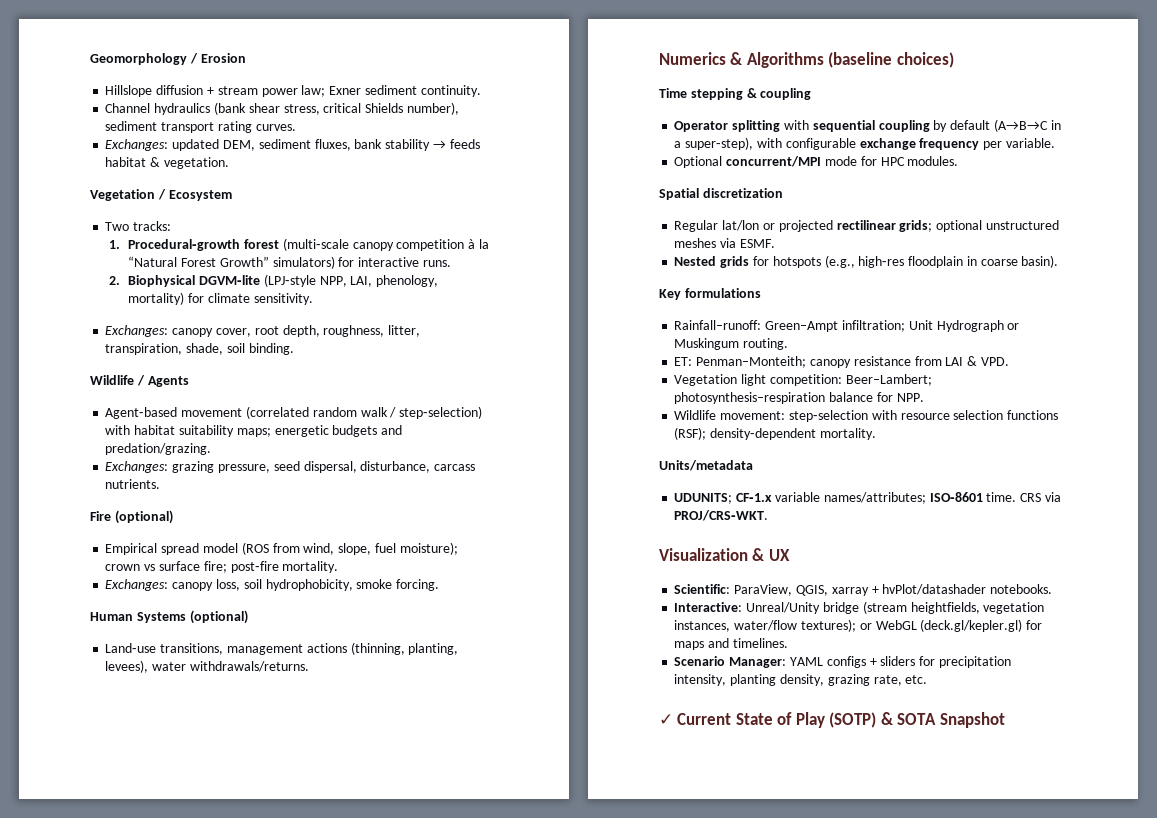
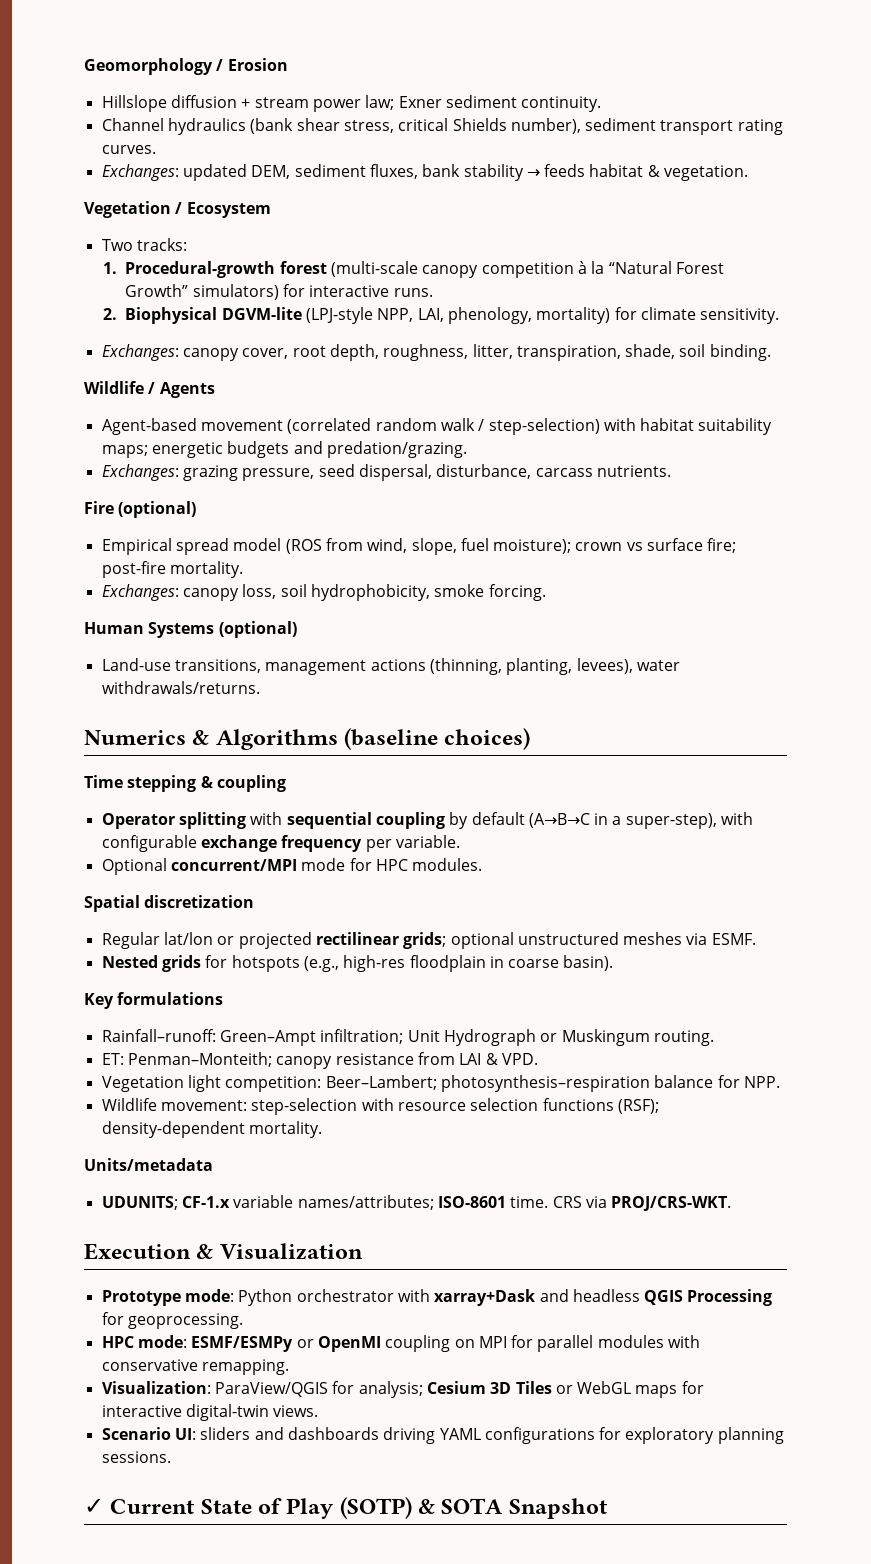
(769, 515) none -> [84,1243,214,1260] Execution &
[752,548,790,561] [674,584,1053,596] [674,601,1045,614] [674,619,1043,632] [674,638,788,650] [674,656,1011,668] [674,674,928,686] & UX // Scientific: ParaView, QGIS, xarray + hvPlot/datashader notebooks. // Interactive: Unreal/Unity bridge (stream heightfields, vegetation instances, water/flow textures); or WebGL (deck.gl/kepler.gl) for maps and timelines. // Scenario Manager: YAML configs + sliders for precipitation intensity, planting density, grazing rate, etc. -> [101,1289,773,1306] [101,1312,243,1329] [101,1335,701,1352] [101,1359,289,1375] [101,1381,704,1398] [101,1404,319,1421] [101,1427,784,1444] [101,1451,171,1463] // Prototype mode: Python orchestrator with xarray+Dask and headless QGIS Processing for geoprocessing. // HPC mode: ESMF/ESMPy or OpenMI coupling on MPI for parallel modules with conservative remapping. // Visualization: ParaView/QGIS for analysis; Cesium 3D Tiles or WebGL maps for interactive digital‑twin views. // Scenario UI: sliders and dashboards driving YAML configurations for exploratory planning sessions.

